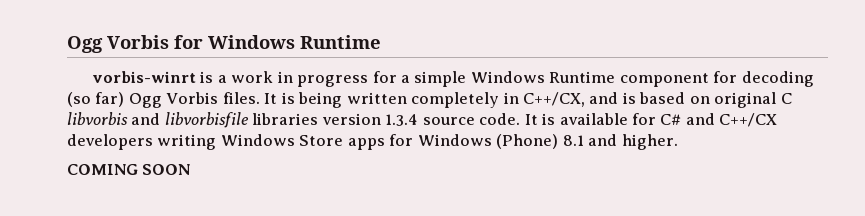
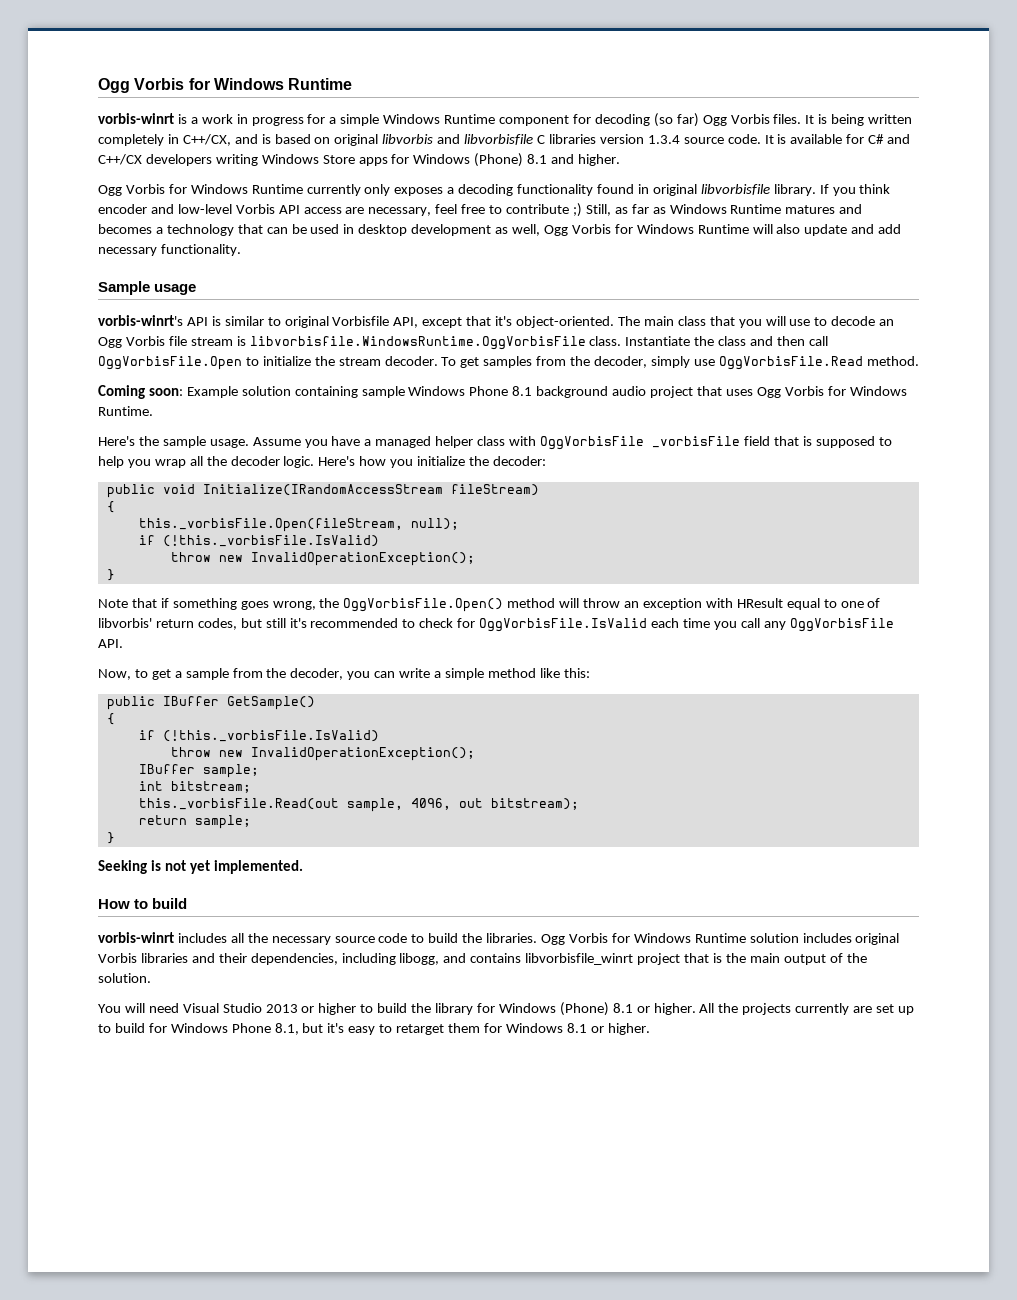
[780,93,792,104] C -> (379, 140) none
(249, 120) none -> [537,135,546,144] C
[67,164,191,175] COMING SOON -> [98,184,891,196] [98,203,863,217] [98,224,902,236] [98,244,241,256] [98,281,197,295] [98,315,895,328] [98,336,828,350] [98,356,919,370] [98,385,907,399] [98,406,153,416] [98,436,892,450] [98,456,546,468] [106,484,539,498] [106,501,115,513] [138,518,459,532] [138,535,379,547] [170,552,475,566] [106,569,115,581] [98,598,881,612] [98,618,894,632] [98,639,123,648] [98,668,590,680] [106,696,315,710] [106,713,115,725] [138,730,379,742] [170,747,475,761] [138,764,259,778] [138,781,251,793] [138,798,579,812] [138,815,251,829] [106,832,115,844] [98,860,303,874] [98,898,188,909] [98,932,900,945] [98,953,867,965] [98,973,151,983] [98,1002,914,1016] [98,1023,650,1035] Ogg Vorbis for Windows Runtime currently only exposes a decoding functionality found in original libvorbisfile library. If you think encoder and low-level Vorbis API access are necessary, feel free to contribute ;) Still, as far as Windows Runtime matures and becomes a technology that can be used in desktop development as well, Ogg Vorbis for Windows Runtime will also update and add necessary functionality. // Sample usage // vorbis-winrt's API is similar to original Vorbisfile API, except that it's object-oriented. The main class that you will use to decode an Ogg Vorbis file stream is libvorbisfile.WindowsRuntime.OggVorbisFile class. Instantiate the class and then call OggVorbisFile.Open to initialize the stream decoder. To get samples from the decoder, simply use OggVorbisFile.Read method. // Coming soon: Example solution containing sample Windows Phone 8.1 background audio project that uses Ogg Vorbis for Windows Runtime. // Here's the sample usage. Assume you have a managed helper class with OggVorbisFile _vorbisFile field that is supposed to help you wrap all the decoder logic. Here's how you initialize the decoder: // public void Initialize(IRandomAccessStream fileStream) // { // this._vorbisFile.Open(fileStream, null); // if (!this._vorbisFile.IsValid) // throw new InvalidOperationException(); // } // Note that if something goes wrong, the OggVorbisFile.Open() method will throw an exception with HResult equal to one of libvorbis' return codes, but still it's recommended to check for OggVorbisFile.IsValid each time you call any OggVorbisFile API. // Now, to get a sample from the decoder, you can write a simple method like this: // public IBuffer GetSample() // { // if (!this._vorbisFile.IsValid) // throw new InvalidOperationException(); // IBuffer sample; // int bitstream; // this._vorbisFile.Read(out sample, 4096, out bitstream); // return sample; // } // Seeking is not yet implemented. // How to build // vorbis-winrt includes all the necessary source code to build the libraries. Ogg Vorbis for Windows Runtime solution includes original Vorbis libraries and their dependencies, including libogg, and contains libvorbisfile_winrt project that is the main output of the solution. // You will need Visual Studio 2013 or higher to build the library for Windows (Phone) 8.1 or higher. All the projects currently are set up to build for Windows Phone 8.1, but it's easy to retarget them for Windows 8.1 or higher.

